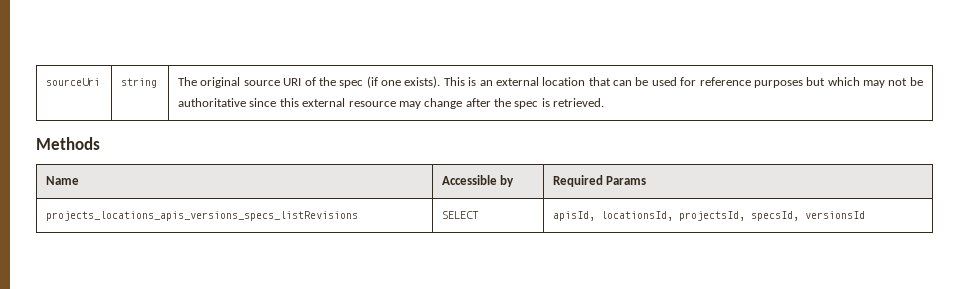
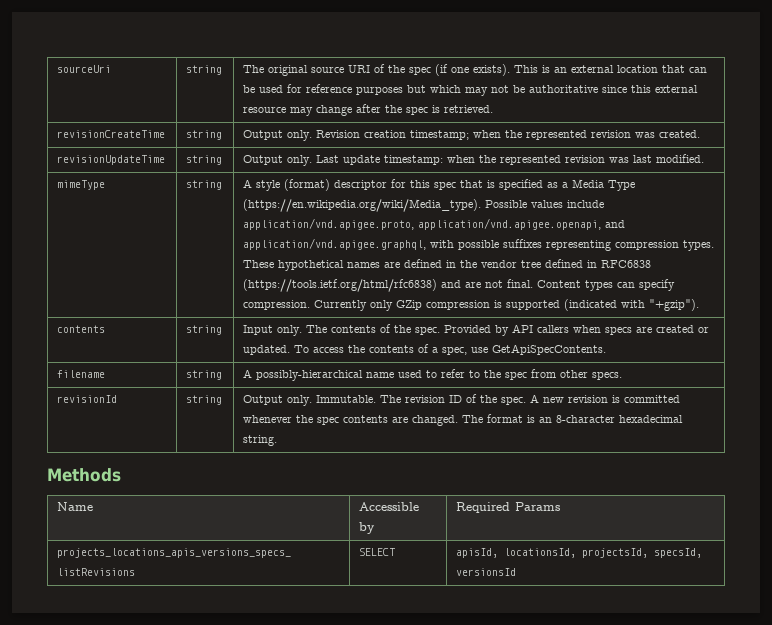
(605, 102) none -> [57,130,166,138] [186,130,223,140] [243,130,701,141] [57,155,166,165] [186,155,223,165] [243,154,705,166] [57,180,106,190] [186,180,223,190] [243,179,636,191] [243,199,605,212] [243,218,626,230] [243,238,715,251] [243,259,652,271] [243,279,676,292] [243,299,700,311] [57,325,106,333] [186,325,223,335] [243,324,710,336] [243,344,607,355] [57,370,106,378] [186,370,223,380] [243,369,623,381] [57,395,118,403] [186,395,223,405] [243,394,681,406] [243,414,684,426] [243,435,278,446] // revisionCreateTime | string | Output only. Revision creation timestamp; when the represented revision was created. // revisionUpdateTime | string | Output only. Last update timestamp: when the represented revision was last modified. // mimeType | string | A style (format) descriptor for this spec that is specified as a Media Type (https://en.wikipedia.org/wiki/Media_type). Possible values include application/vnd.apigee.proto, application/vnd.apigee.openapi, and application/vnd.apigee.graphql, with possible suffixes representing compression types. These hypothetical names are defined in the vendor tree defined in RFC6838 (https://tools.ietf.org/html/rfc6838) and are not final. Content types can specify compression. Currently only GZip compression is supported (indicated with "+gzip"). // contents | string | Input only. The contents of the spec. Provided by API callers when specs are created or updated. To access the contents of a spec, use GetApiSpecContents. // filename | string | A possibly-hierarchical name used to refer to the spec from other specs. // revisionId | string | Output only. Immutable. The revision ID of the spec. A new revision is committed whenever the spec contents are changed. The format is an 8-character hexadecimal string.

